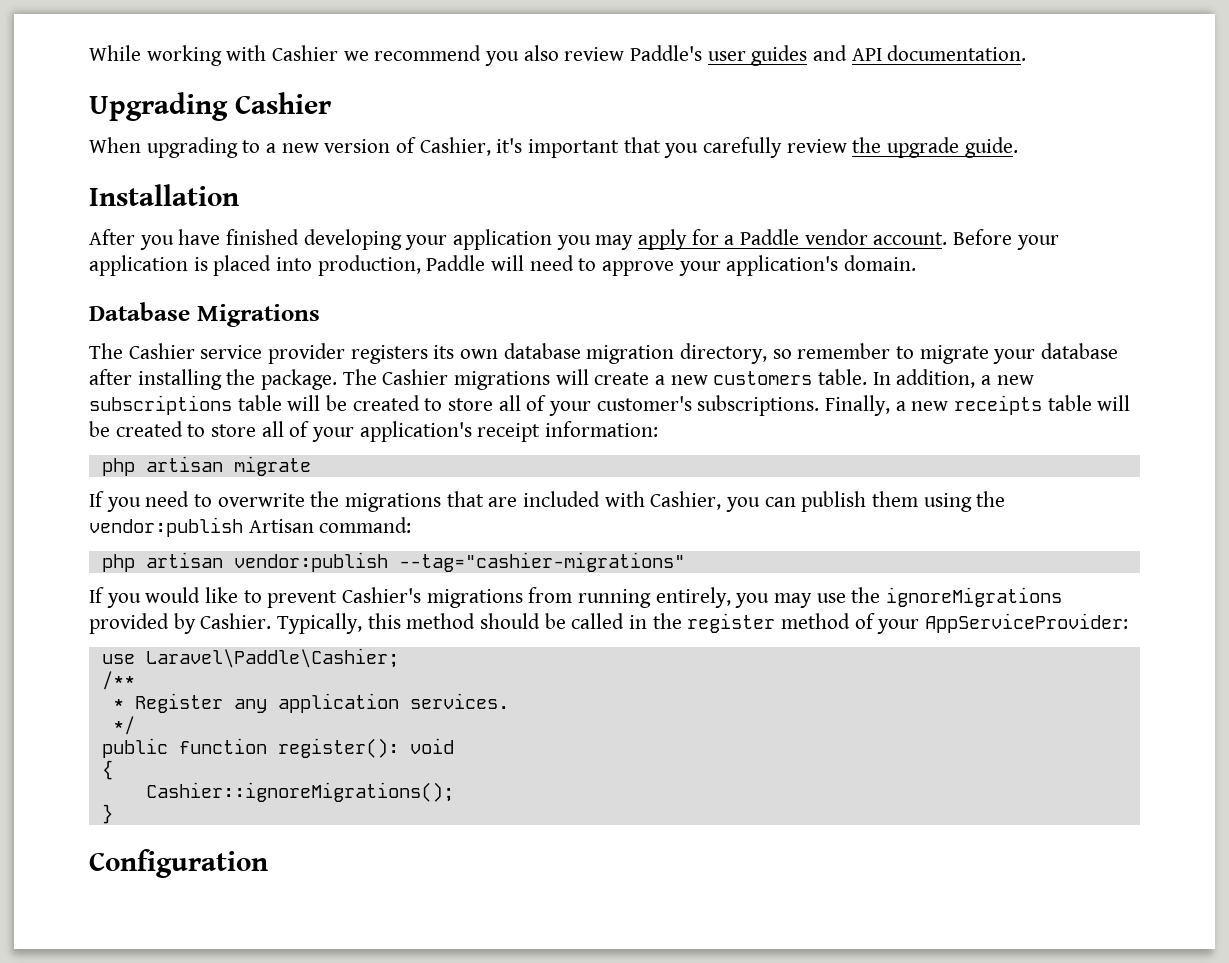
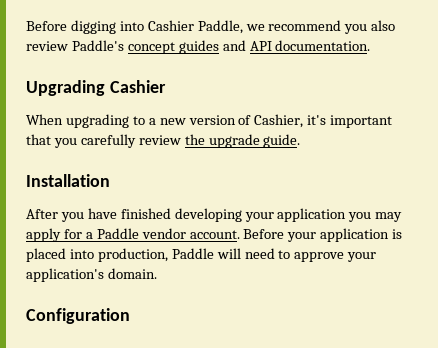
[89,45,339,66] While working with Cashier -> [26,20,243,34] Before digging into Cashier Paddle,
[707,51,746,61] user -> [127,42,175,54] concept
[89,302,320,327] [89,343,1119,364] [89,369,1034,390] [89,395,1131,416] [89,421,659,442] [101,456,311,476] [89,491,1006,512] [89,517,412,537] [101,552,685,572] [89,587,1063,608] [89,613,1129,634] [101,648,399,668] [101,671,135,690] [112,693,509,713] [112,716,135,735] [101,738,454,758] [101,760,113,780] [145,782,454,802] [101,804,113,824] // Database Migrations // The Cashier service provider registers its own database migration directory, so remember to migrate your database after installing the package. The Cashier migrations will create a new customers table. In addition, a new subscriptions table will be created to store all of your customer's subscriptions. Finally, a new receipts table will be created to store all of your application's receipt information: // php artisan migrate // If you need to overwrite the migrations that are included with Cashier, you can publish them using the vendor:publish Artisan command: // php artisan vendor:publish --tag="cashier-migrations" // If you would like to prevent Cashier's migrations from running entirely, you may use the ignoreMigrations provided by Cashier. Typically, this method should be called in the register method of your AppServiceProvider: // use Laravel\Paddle\Cashier; // /** // * Register any application services. // */ // public function register(): void // { // Cashier::ignoreMigrations(); // } -> (157, 273) none

